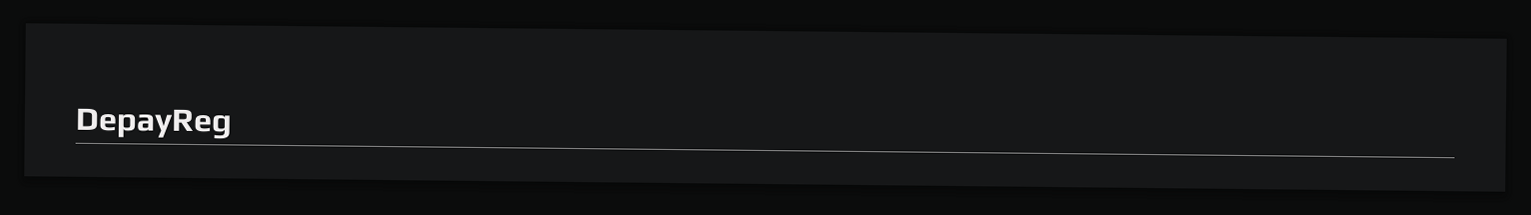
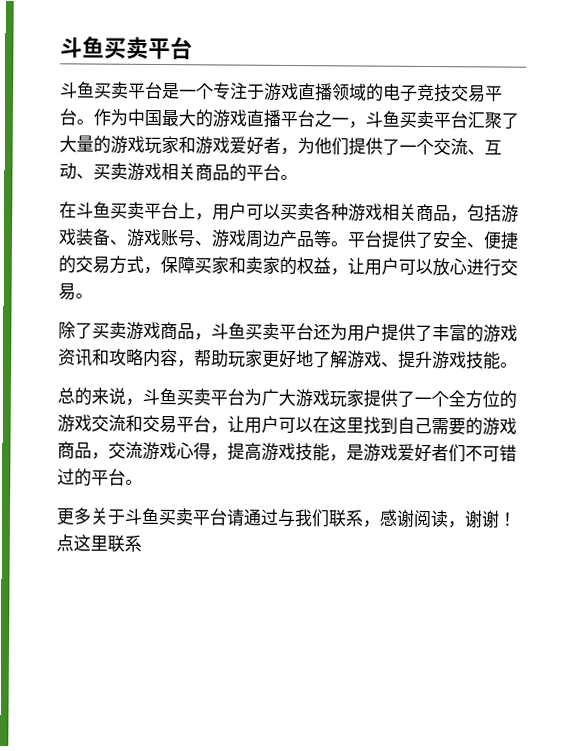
[75,107,232,140] DepayReg -> [60,36,193,60] [60,81,503,103] [59,108,519,129] [59,135,502,156] [59,162,298,182] [59,201,519,223] [58,228,519,250] [58,255,518,277] [58,283,93,301] [58,321,518,343] [58,348,518,370] [57,387,517,409] [57,414,517,436] [57,441,517,463] [57,468,143,487] [56,507,517,529] [56,534,142,552] 斗鱼买卖平台 // 斗鱼买卖平台是一个专注于游戏直播领域的电子竞技交易平台。作为中国最大的游戏直播平台之一，斗鱼买卖平台汇聚了大量的游戏玩家和游戏爱好者，为他们提供了一个交流、互动、买卖游戏相关商品的平台。 // 在斗鱼买卖平台上，用户可以买卖各种游戏相关商品，包括游戏装备、游戏账号、游戏周边产品等。平台提供了安全、便捷的交易方式，保障买家和卖家的权益，让用户可以放心进行交易。 // 除了买卖游戏商品，斗鱼买卖平台还为用户提供了丰富的游戏资讯和攻略内容，帮助玩家更好地了解游戏、提升游戏技能。 // 总的来说，斗鱼买卖平台为广大游戏玩家提供了一个全方位的游戏交流和交易平台，让用户可以在这里找到自己需要的游戏商品，交流游戏心得，提高游戏技能，是游戏爱好者们不可错过的平台。 // 更多关于斗鱼买卖平台请通过与我们联系，感谢阅读，谢谢！点这里联系

